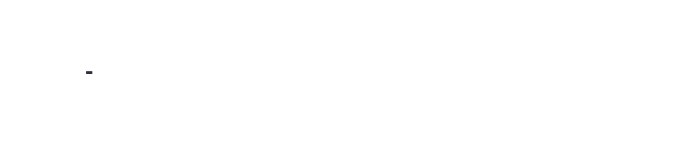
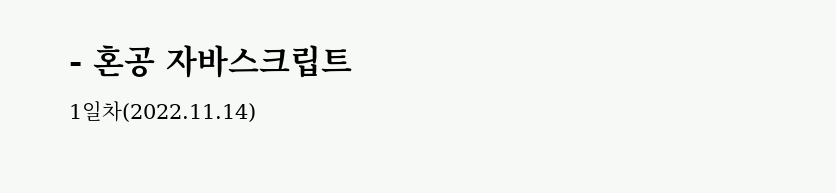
(93, 75) none -> [93,45,352,78] [69,101,256,122] 혼공 자바스크립트 // 1일차(2022.11.14)

